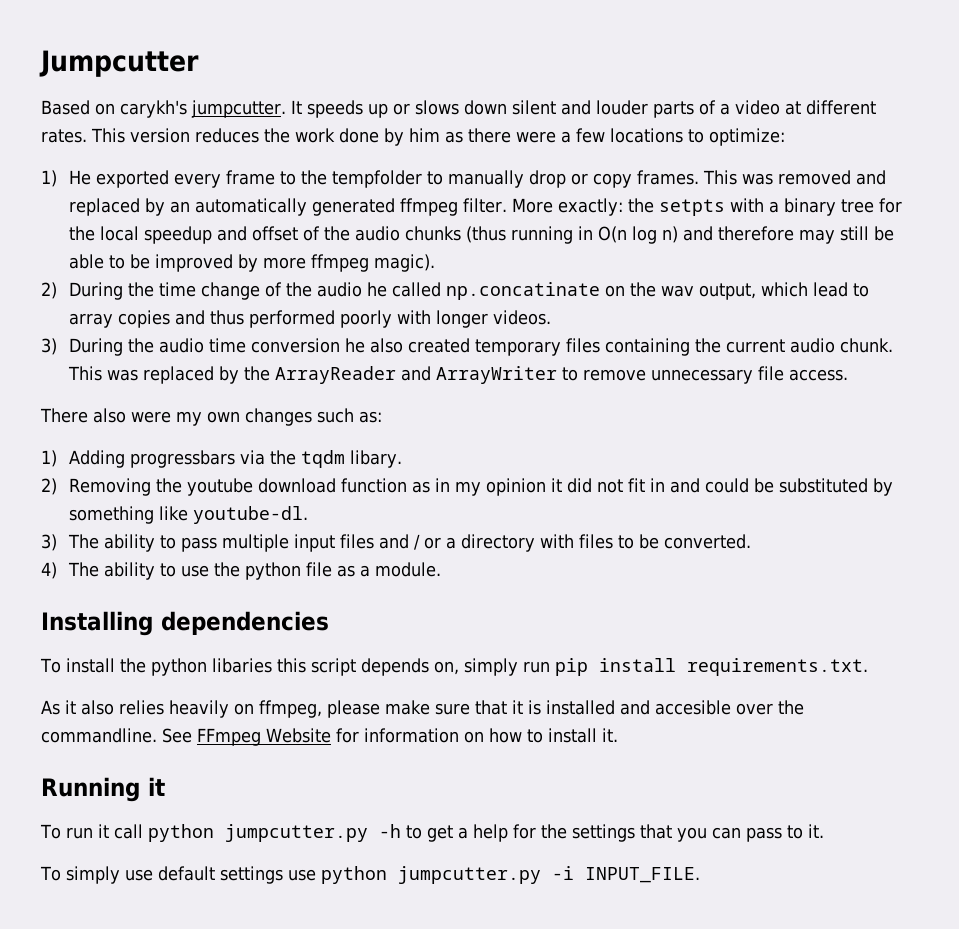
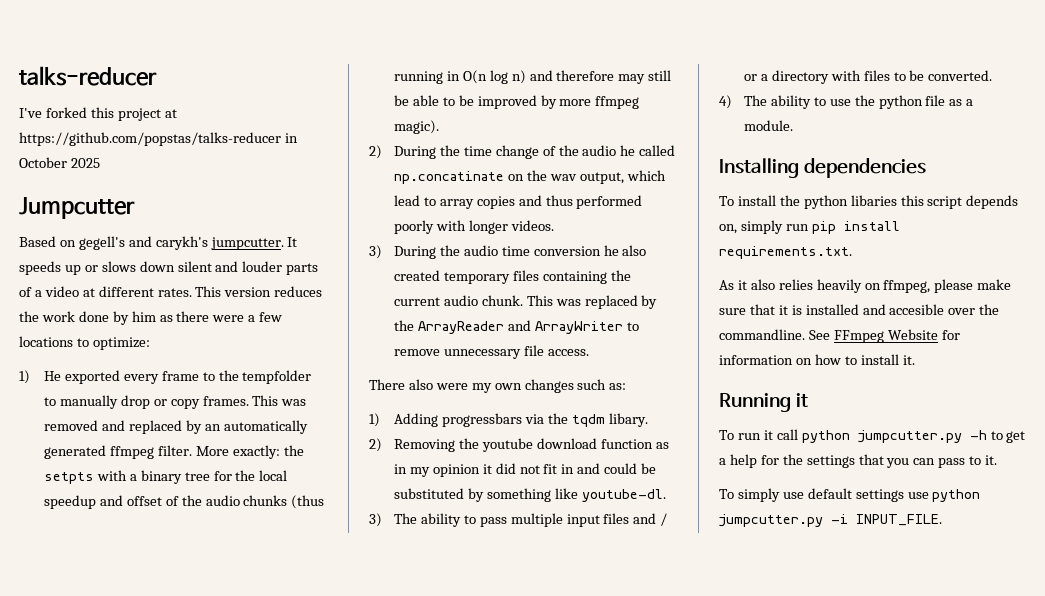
(39, 63) none -> [19,66,157,86] [19,107,177,121] [19,132,298,146] [19,157,100,168] talks-reducer // I've forked this project at https://github.com/popstas/talks-reducer in October 2025 //
(115, 109) none -> [78,236,152,250] gegell's and

